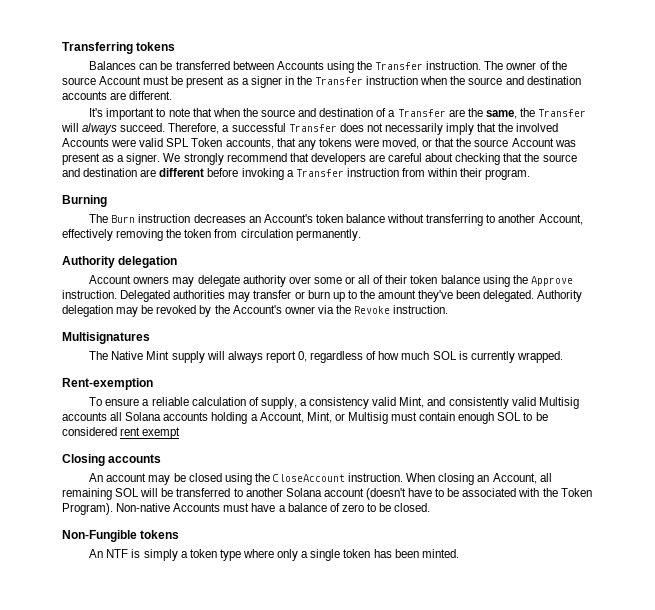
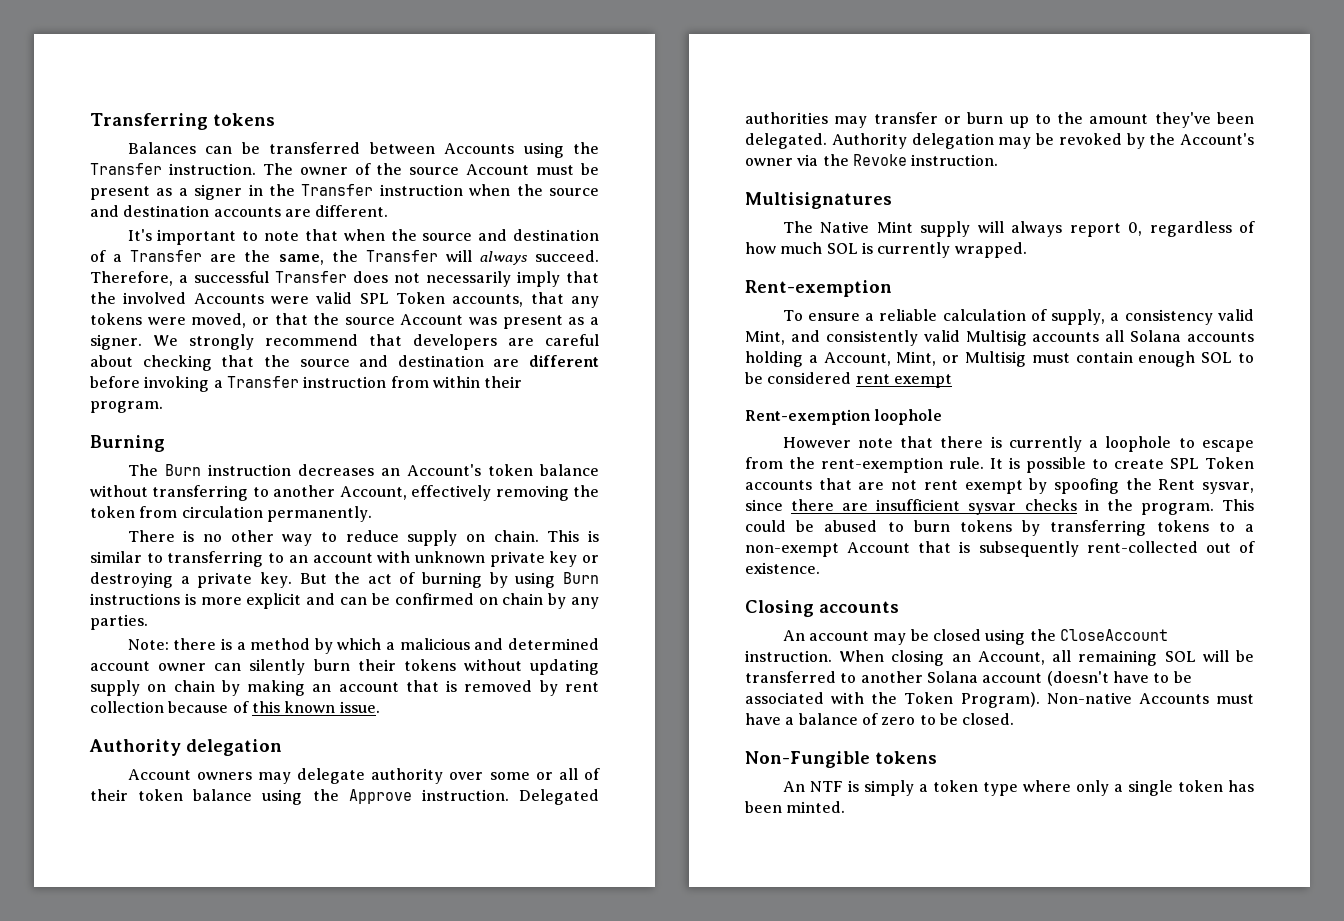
(361, 235) none -> [127,530,600,546] [90,551,599,567] [90,572,599,588] [90,593,599,609] [90,614,148,630] [127,638,599,654] [90,659,599,675] [90,680,599,696] [90,701,380,713] // There is no other way to reduce supply on chain. This is similar to transferring to an account with unknown private key or destroying a private key. But the act of burning by using Burn instructions is more explicit and can be confirmed on chain by any parties. // Note: there is a method by which a malicious and determined account owner can silently burn their tokens without updating supply on chain by making an account that is removed by rent collection because of this known issue.
(181, 433) none -> [745,409,943,425] [782,436,1254,452] [745,457,1255,473] [745,478,1254,494] [745,499,1254,515] [745,520,1254,536] [745,541,1255,557] [745,562,820,574] // Rent-exemption loophole // However note that there is currently a loophole to escape from the rent-exemption rule. It is possible to create SPL Token accounts that are not rent exempt by spoofing the Rent sysvar, since there are insufficient sysvar checks in the program. This could be abused to burn tokens by transferring tokens to a non-exempt Account that is subsequently rent-collected out of existence.

